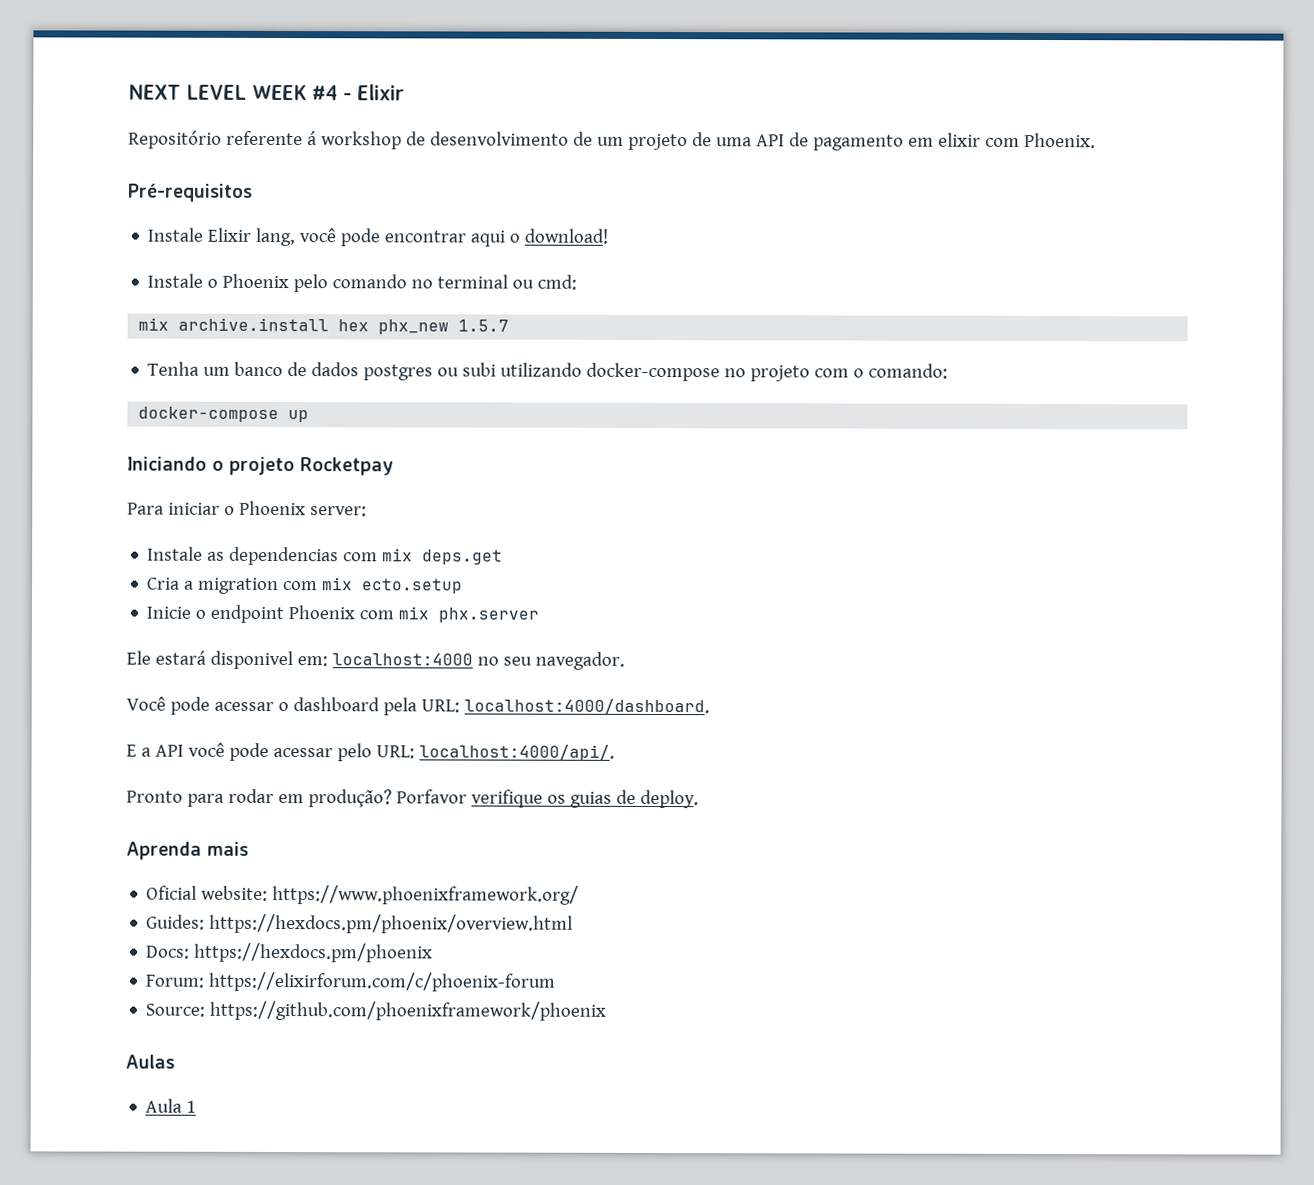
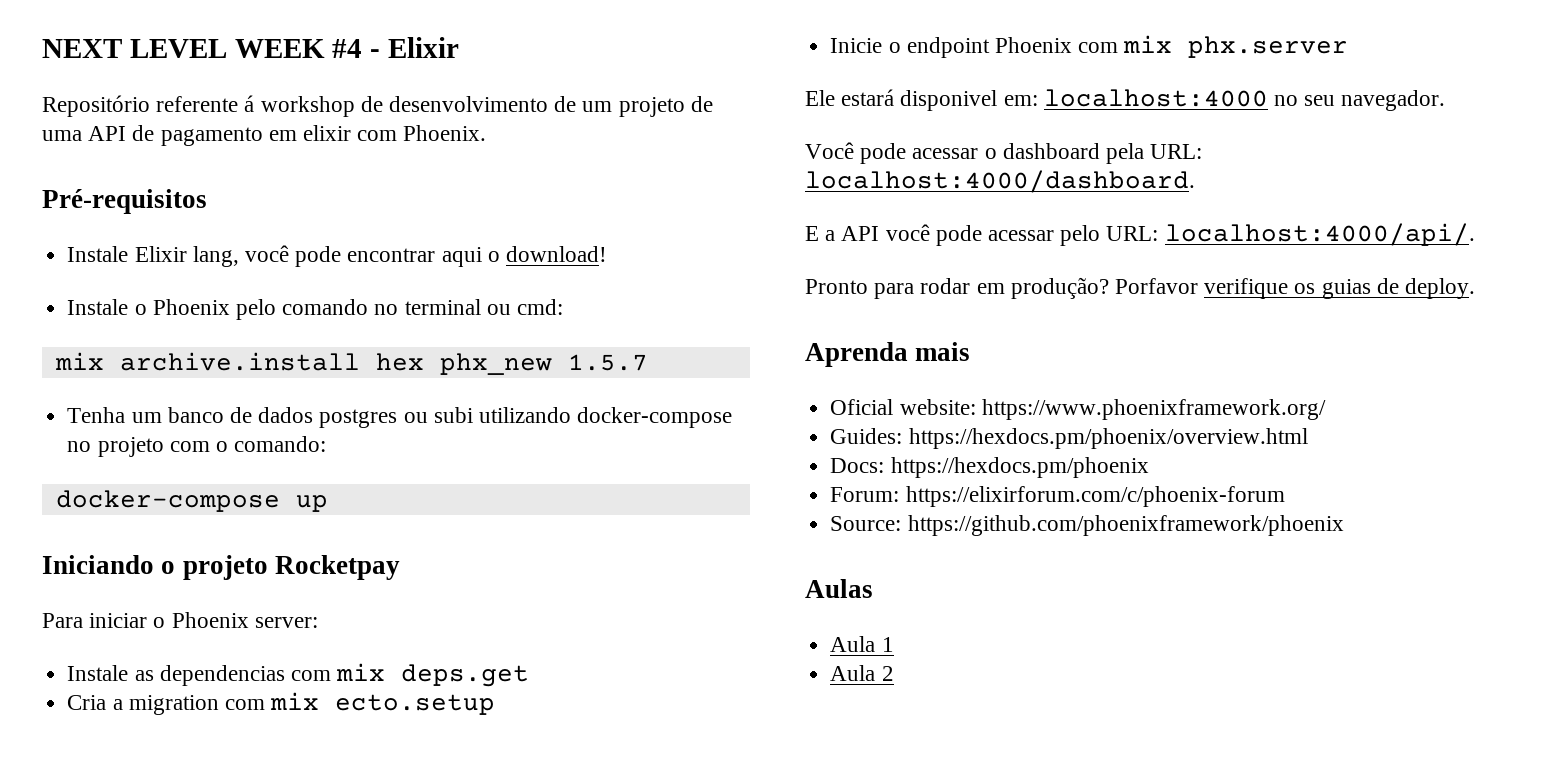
(197, 1106) none -> [830,665,894,681] // Aula 2

